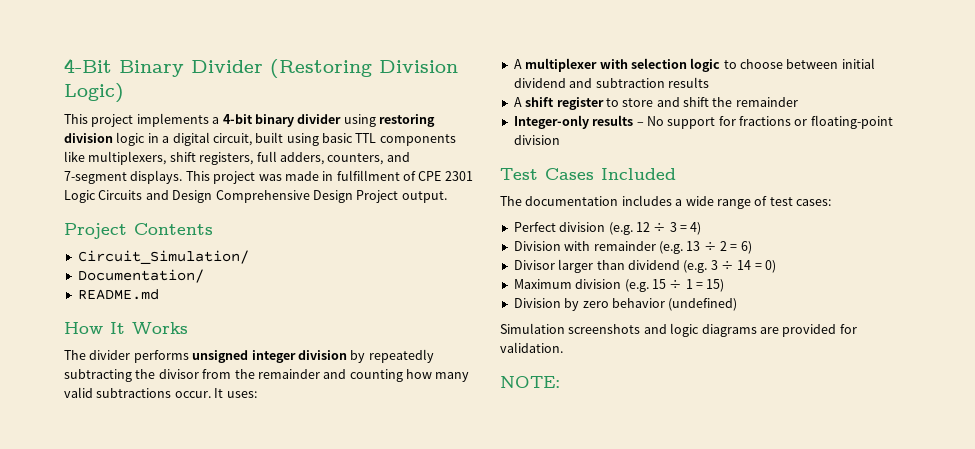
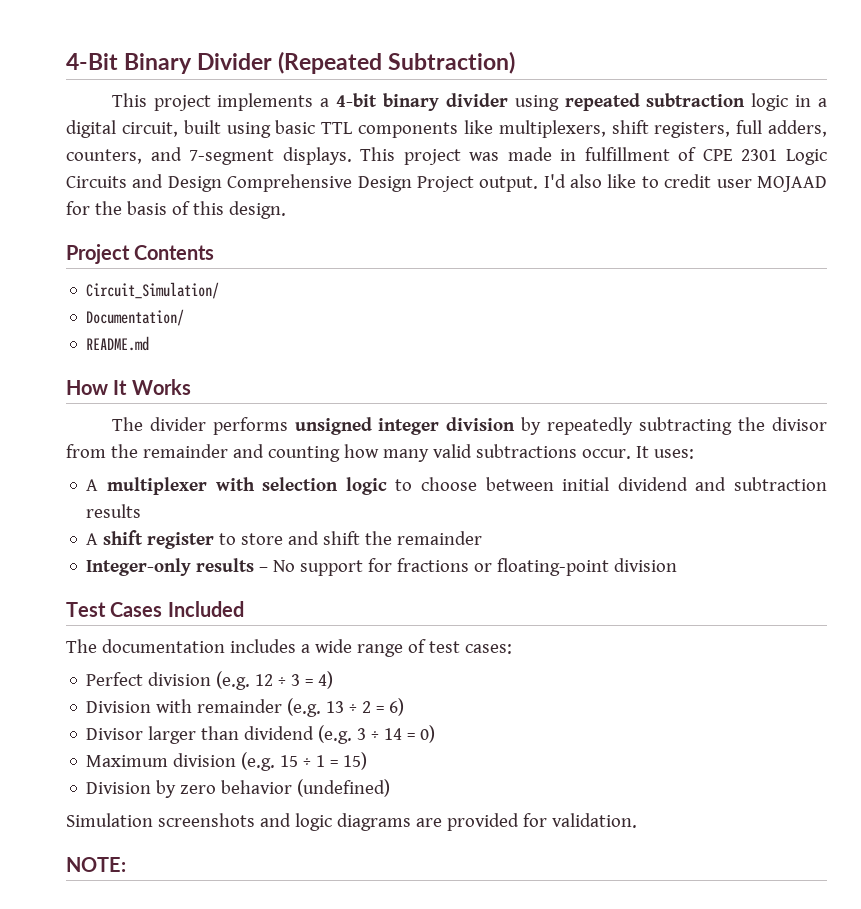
[270,59,458,78] [64,83,124,103] (Restoring Division Logic) -> [278,51,516,74] (Repeated Subtraction)
[379,114,435,127] [64,133,113,143] restoring division -> [564,93,746,111] repeated subtraction
(447, 197) none -> [543,174,828,192] [66,201,286,219] I'd also like to credit user MOJAAD for the basis of this design.

